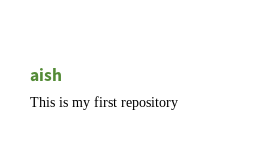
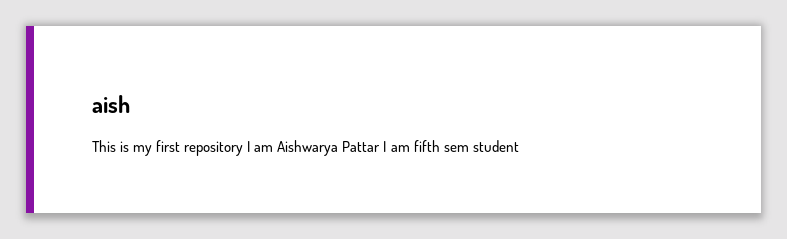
(178, 103) none -> [247,140,519,156] I am Aishwarya Pattar I am fifth sem student

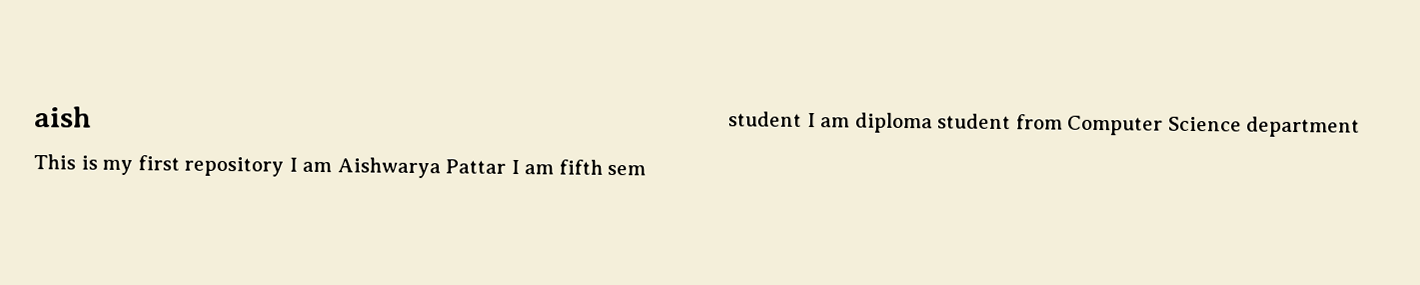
(519, 146) none -> [806,112,1361,138] I am diploma student from Computer Science department

